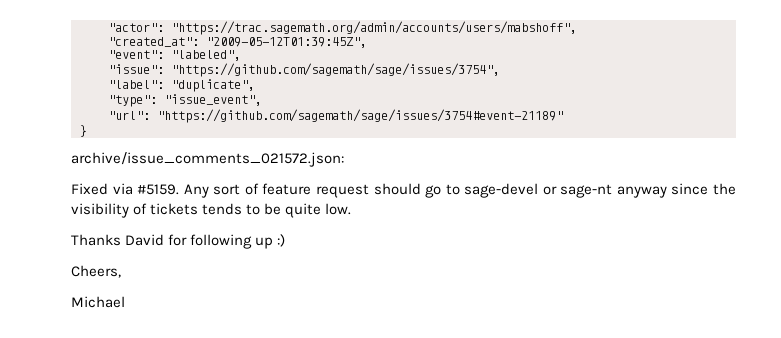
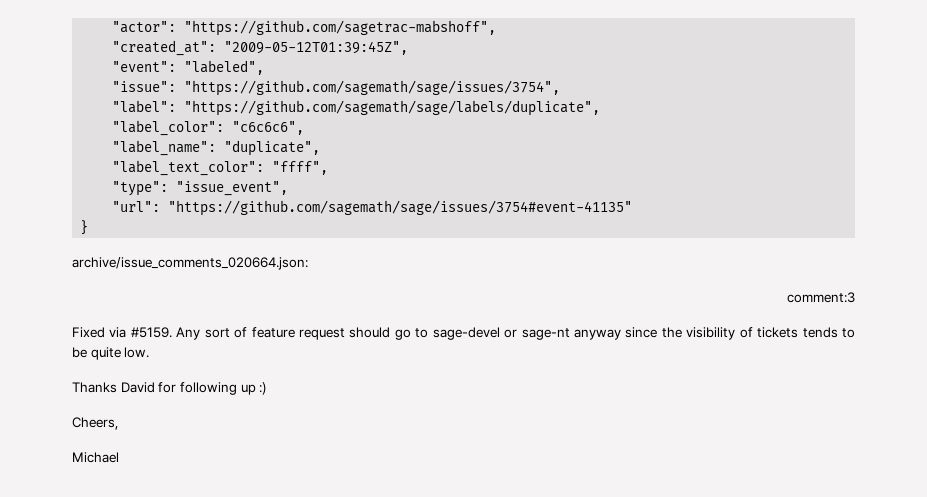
[171,21,577,35] "https://trac.sagemath.org/admin/accounts/users/mabshoff", -> [184,20,497,36] "https://github.com/sagetrac-mabshoff",
(164, 84) none -> [184,100,601,116] [112,120,305,136] [112,140,217,156] "https://github.com/sagemath/sage/labels/duplicate", // "label_color": "c6c6c6", // "label_name":
(255, 85) none -> [112,160,329,176] // "label_text_color": "ffff",
[157,109,563,123] "https://github.com/sagemath/sage/issues/3754#event-21189" -> [168,200,633,216] "https://github.com/sagemath/sage/issues/3754#event-41135"
[71,152,344,167] archive/issue_comments_021572.json: -> [72,257,308,270] [787,292,855,303] archive/issue_comments_020664.json: // comment:3

